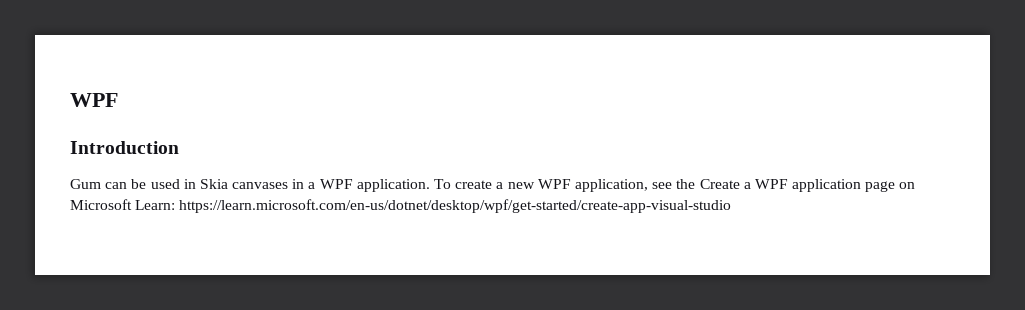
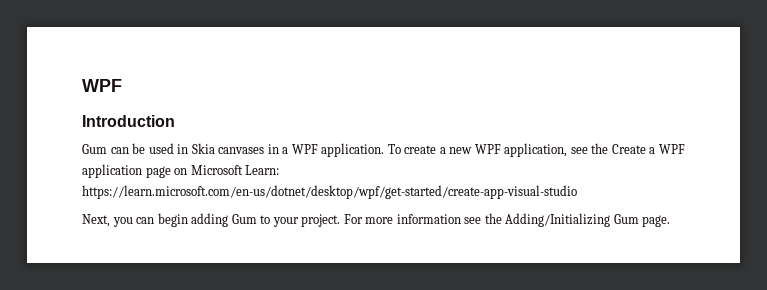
(732, 206) none -> [82,213,671,227] // Next, you can begin adding Gum to your project. For more information see the Adding/Initializing Gum page.

